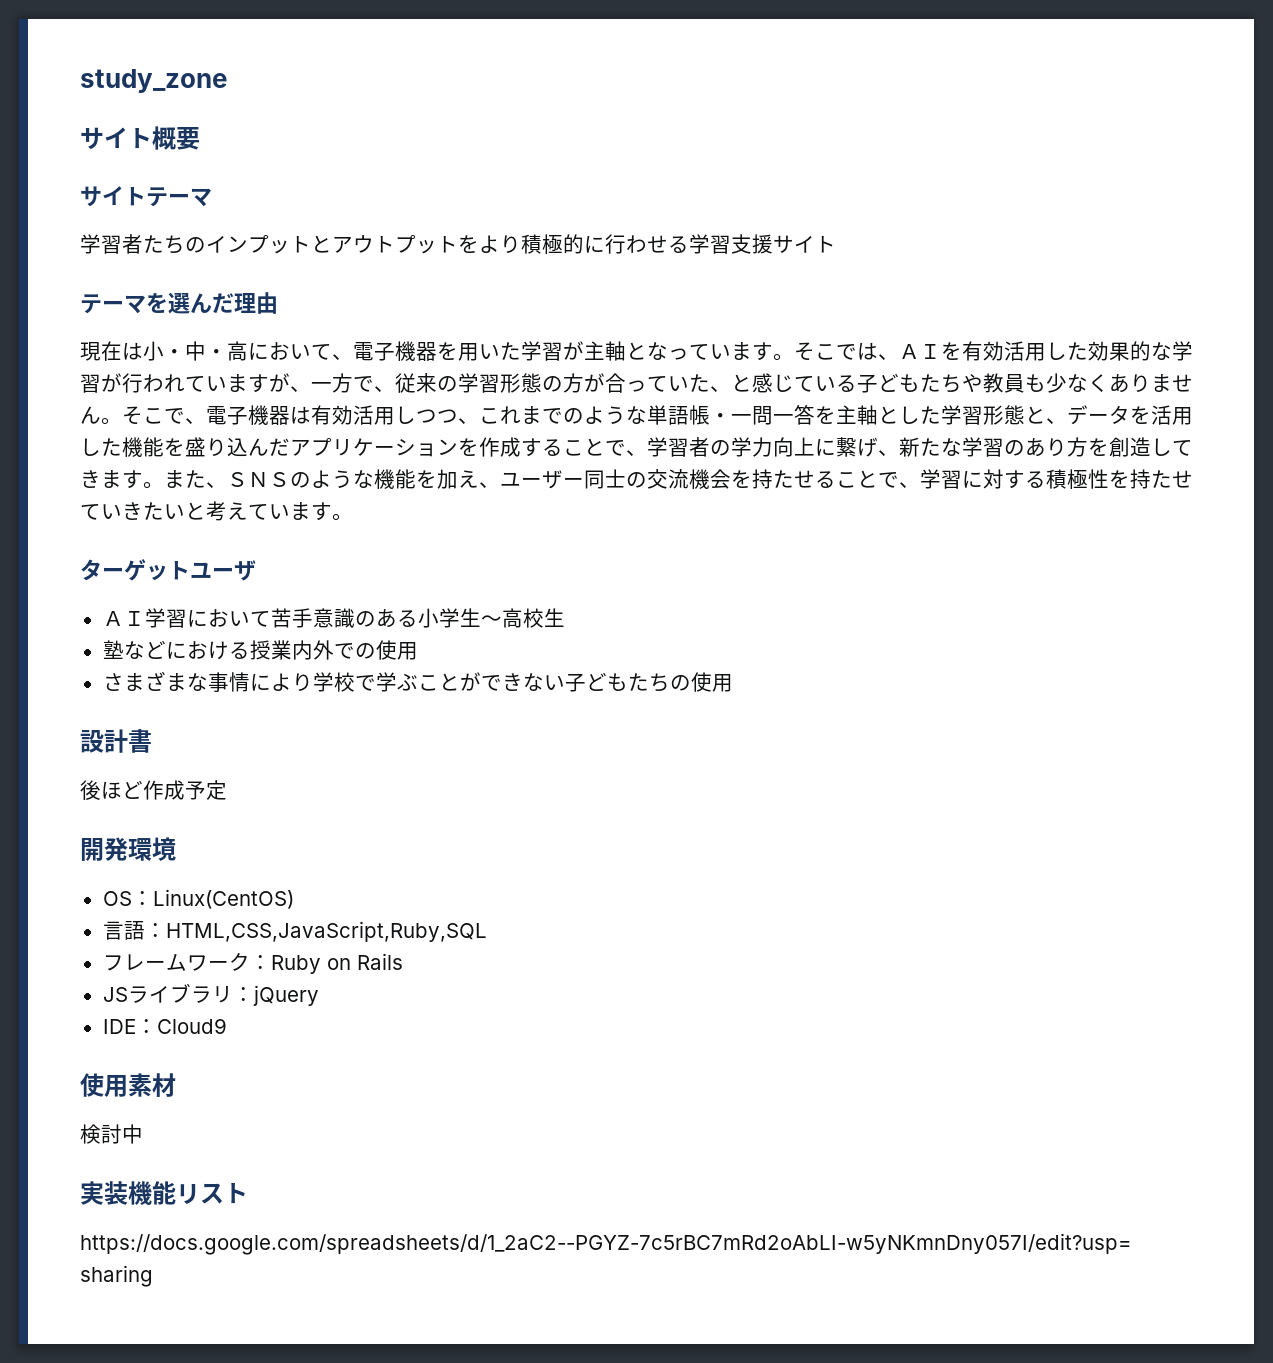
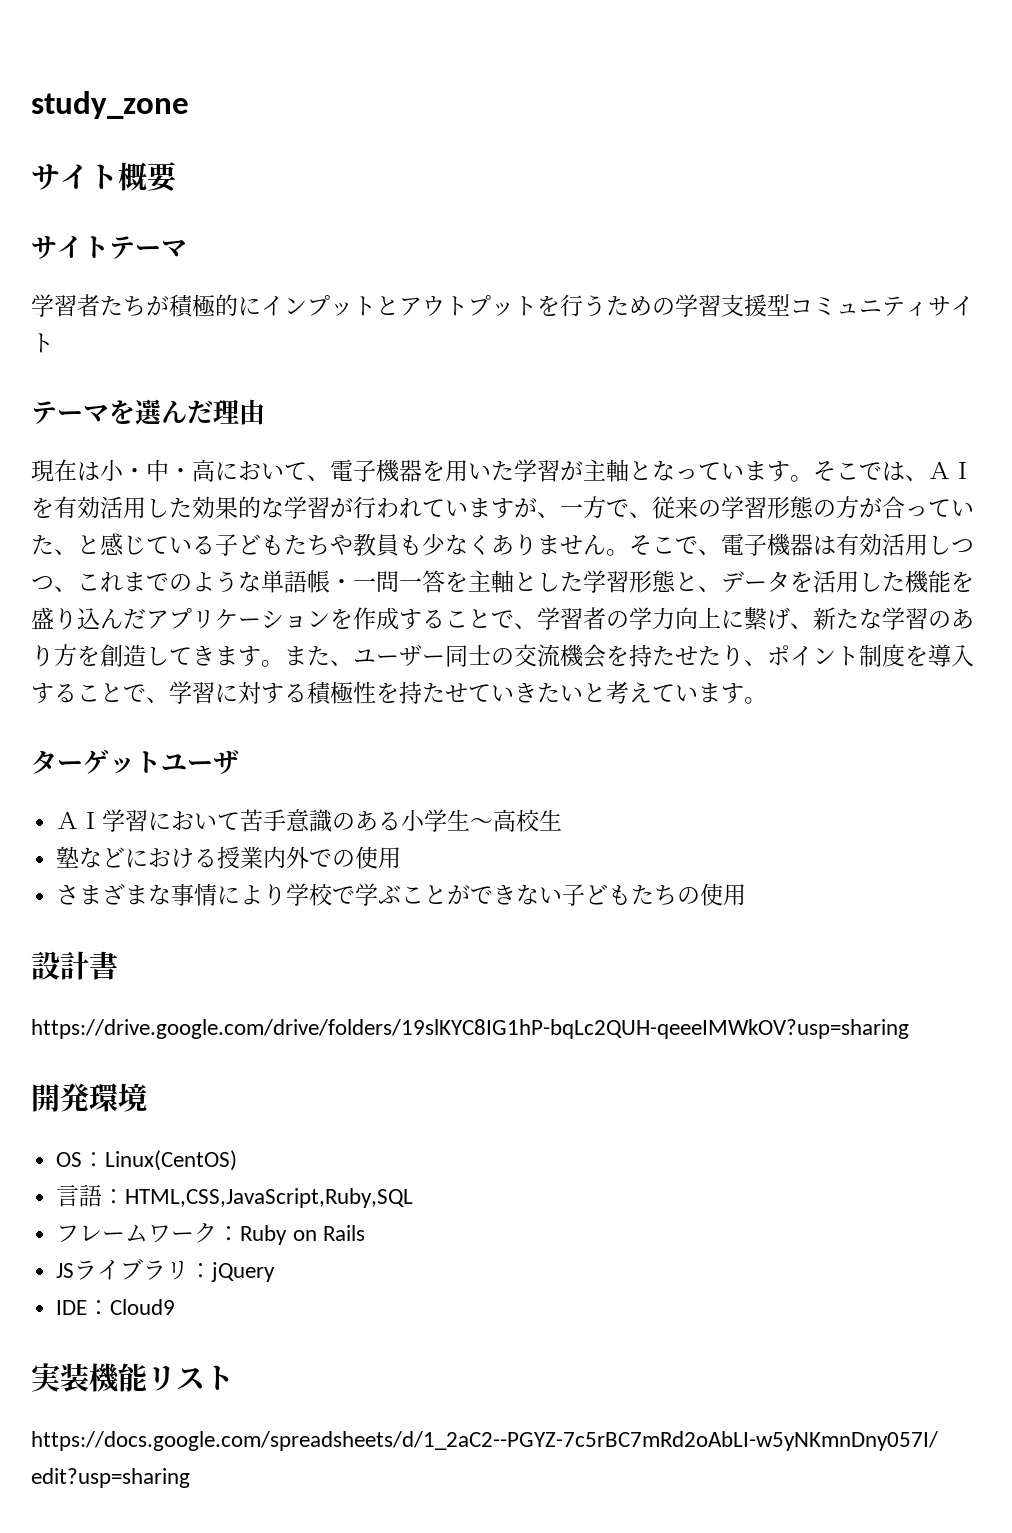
[185,237,206,253] の -> [146,294,261,318] が積極的に
[479,234,773,254] より積極的に行わせる学習支援 -> [560,294,928,317] 行うための学習支援型コミュニティ
[227,469,500,489] ＳＮＳのような機能を加え、 -> (353, 663) none
(815, 479) none -> [698,644,974,667] [31,683,54,704] たり、ポイント制度を導入す
[80,780,227,800] 後ほど作成予定 -> [31,1019,909,1039] https://drive.google.com/drive/folders/19slKYC8IG1hP-bqLc2QUH-qeeeIMWkOV?usp=sharing
[80,1073,176,1097] [80,1124,143,1144] // 使用素材 // 検討中 -> (176, 1307) none

